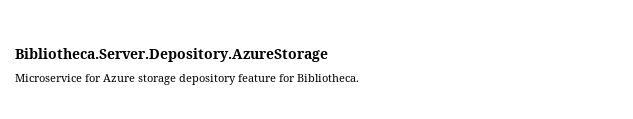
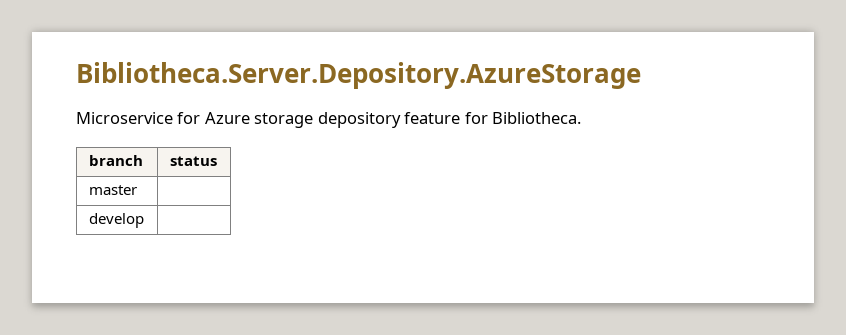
(359, 78) none -> [88,155,143,166] [169,156,217,166] [88,185,137,195] [88,213,144,228] // branch | status // master | // develop |

